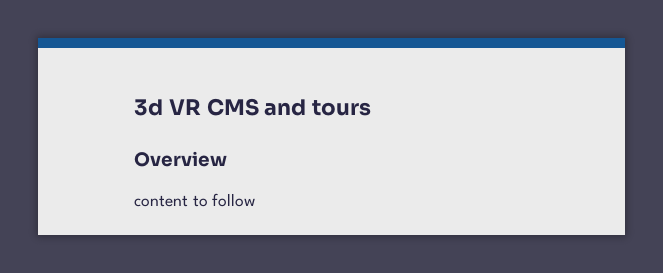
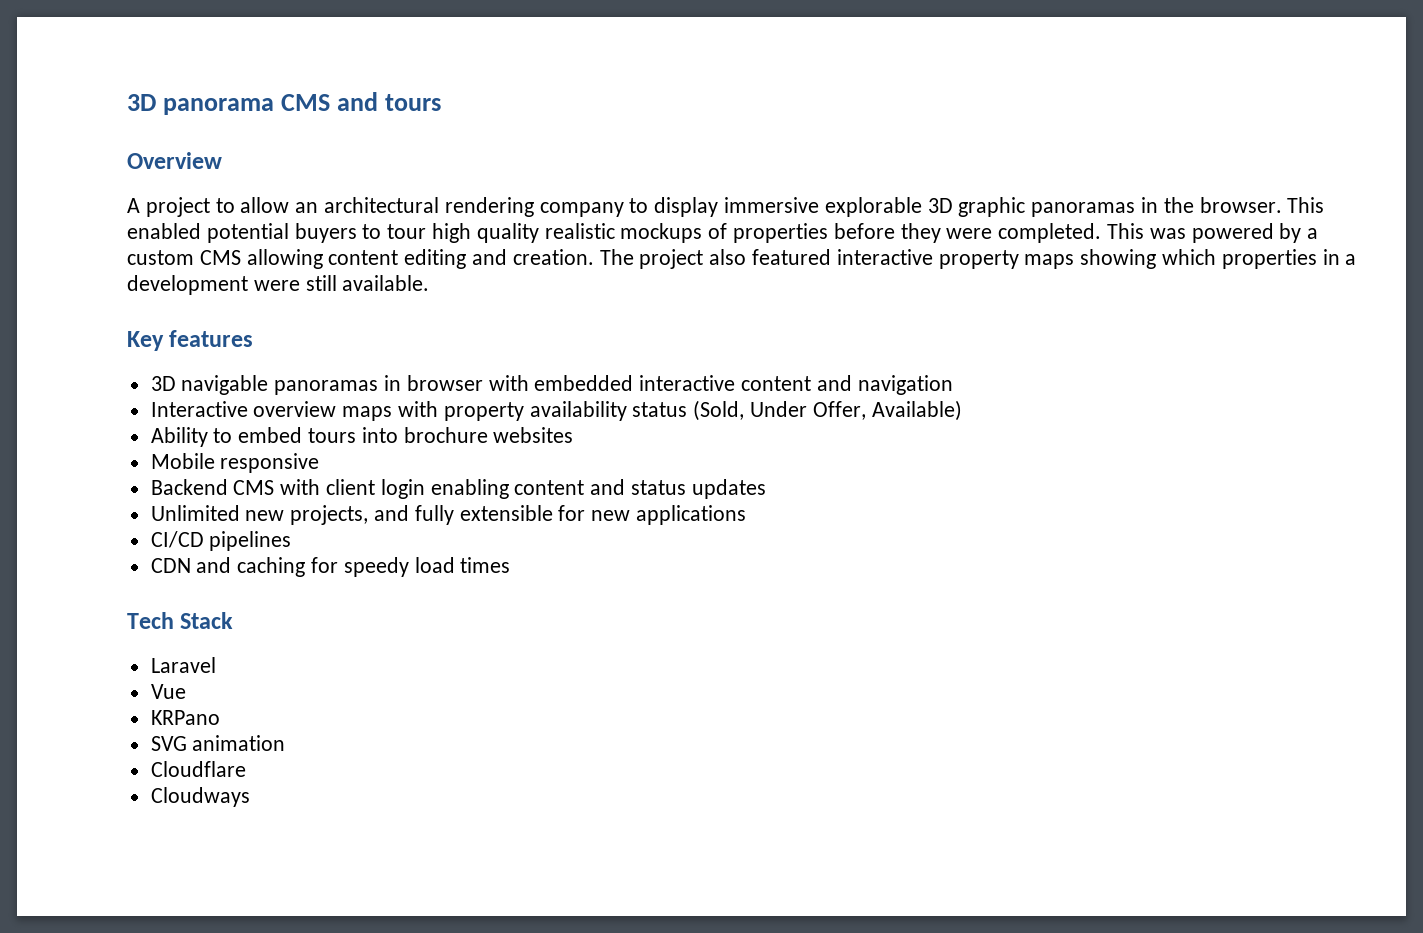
[134,99,201,116] 3d VR -> [127,94,275,115] 3D panorama
[134,193,256,207] content to follow -> [127,197,1325,217] [127,223,1319,243] [127,249,1357,269] [127,275,430,295] [127,330,254,351] [150,375,953,395] [150,400,962,421] [150,427,574,447] [150,453,320,473] [150,479,766,499] [150,505,747,525] [150,531,292,551] [150,557,511,577] [127,612,234,629] [150,657,216,673] [150,684,186,699] [150,710,220,725] [150,735,286,751] [150,761,246,777] [150,787,250,807] A project to allow an architectural rendering company to display immersive explorable 3D graphic panoramas in the browser. This enabled potential buyers to tour high quality realistic mockups of properties before they were completed. This was powered by a custom CMS allowing content editing and creation. The project also featured interactive property maps showing which properties in a development were still available. // Key features // 3D navigable panoramas in browser with embedded interactive content and navigation // Interactive overview maps with property availability status (Sold, Under Offer, Available) // Ability to embed tours into brochure websites // Mobile responsive // Backend CMS with client login enabling content and status updates // Unlimited new projects, and fully extensible for new applications // CI/CD pipelines // CDN and caching for speedy load times // Tech Stack // Laravel // Vue // KRPano // SVG animation // Cloudflare // Cloudways

